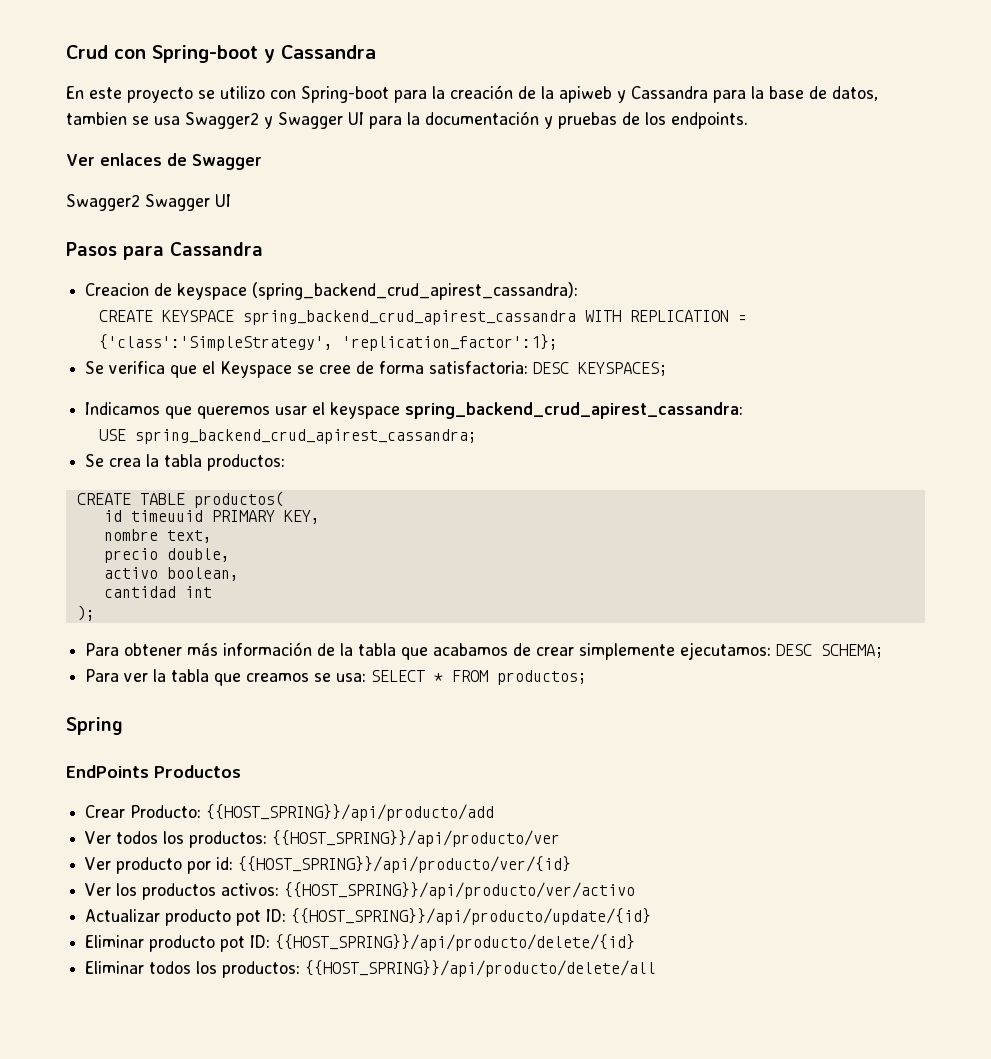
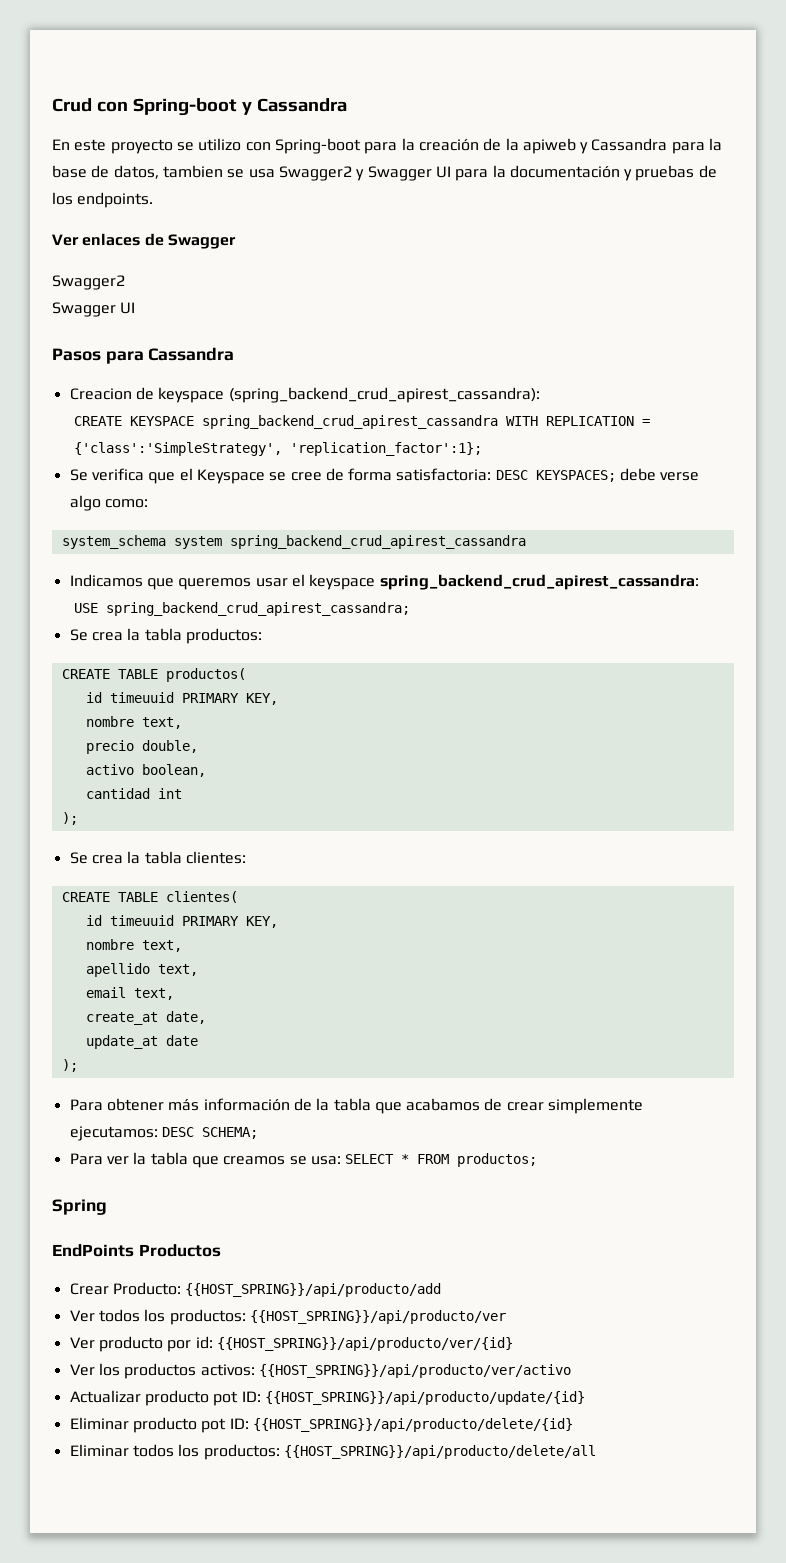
(140, 202) none -> (125, 282) //
(669, 369) none -> [620,468,700,481] [69,495,148,511] [61,535,526,549] debe verse algo como: // system_schema system spring_backend_crud_apirest_cassandra
(95, 613) none -> [69,851,246,864] [61,891,238,903] [85,915,278,928] [85,939,182,952] [85,963,198,977] [85,987,174,1000] [85,1011,206,1025] [85,1035,198,1049] [61,1059,78,1072] // Se crea la tabla clientes: // CREATE TABLE clientes( // id timeuuid PRIMARY KEY, // nombre text, // apellido text, // email text, // create_at date, // update_at date // );

